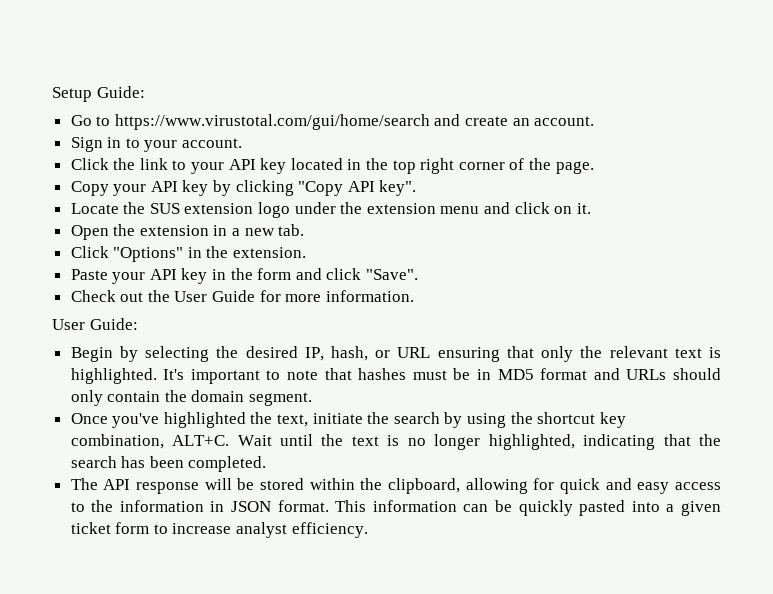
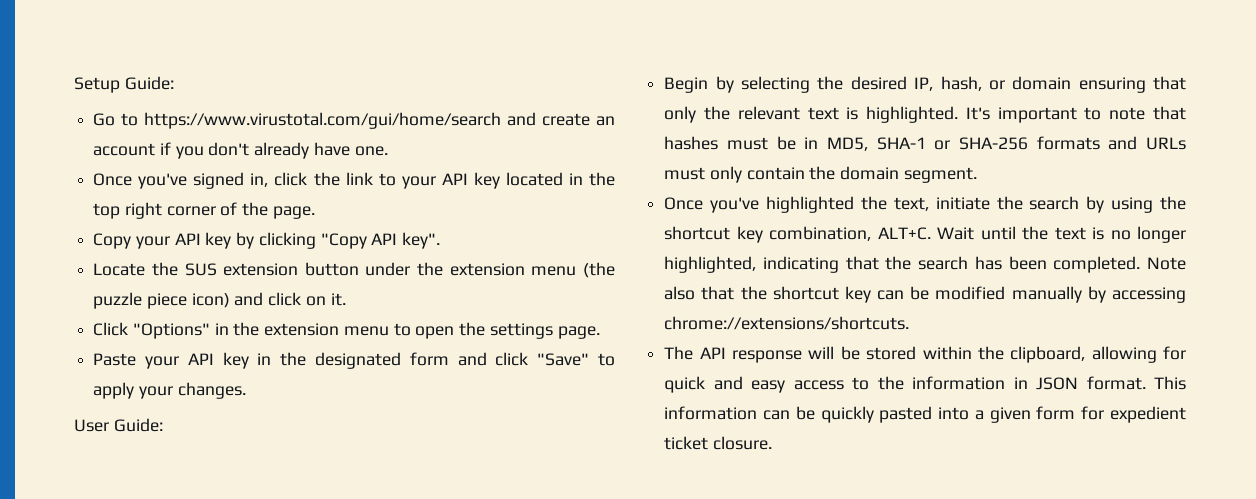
[534,116,595,126] [70,137,243,152] [70,158,109,170] account. // Sign in to your account. // Click -> [93,142,388,159] [93,172,308,189] account if you don't already have one. // Once you've signed in, click
[258,202,291,218] logo -> [304,262,359,276] button
(480, 210) none -> [583,262,616,278] [93,292,230,309] (the puzzle piece icon)
[70,224,305,240] [70,246,307,262] Open the extension in a new tab. // Click "Options" in the extension. -> [93,322,600,339] Click "Options" in the extension menu to open the settings page.
(253, 274) none -> [315,352,402,369] designated
[366,269,419,280] [70,290,414,302] "Save". // Check out the User Guide for more information. -> [537,353,615,366] [93,382,246,399] "Save" to apply your changes.
[397,347,431,358] URL -> [1012,76,1072,90] domain
[497,368,588,380] MD5 format -> [826,136,1100,151] MD5, SHA-1 or SHA-256 formats
[673,368,722,380] should -> [664,167,706,180] must
(267, 464) none -> [1147,257,1186,270] [664,286,1186,303] [664,316,910,330] Note also that the shortcut key can be modified manually by accessing chrome://extensions/shortcuts.
[70,522,368,538] ticket form to increase analyst efficiency. -> [1036,406,1186,423] [664,436,772,450] form for expedient ticket closure.

